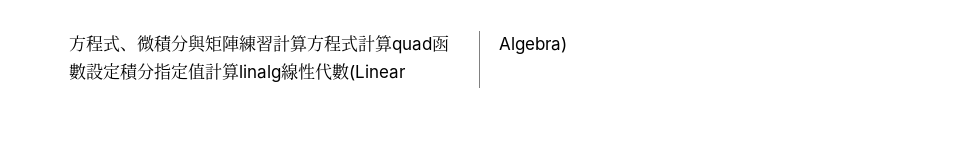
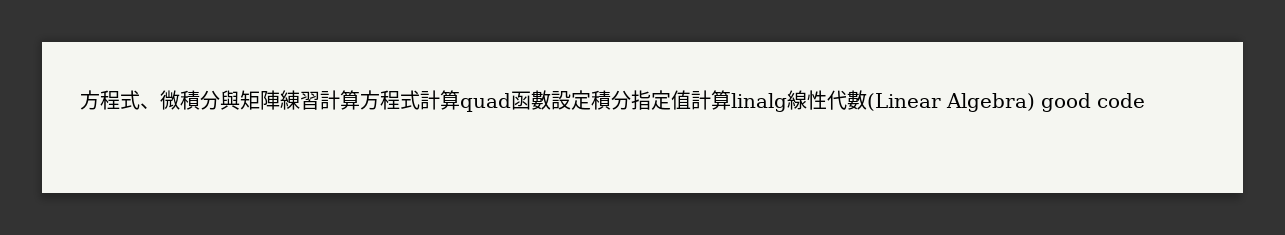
(567, 45) none -> [1041,93,1145,112] good code

